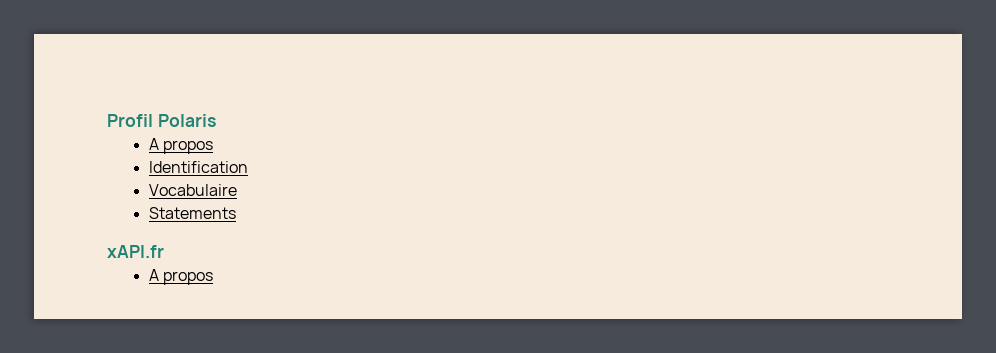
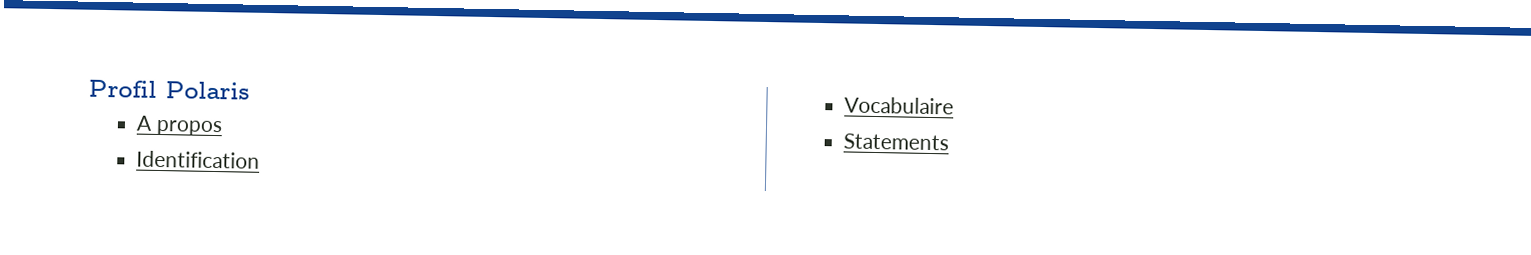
[107,245,164,258] [148,269,214,285] // xAPI.fr // A propos -> (950, 142) none

